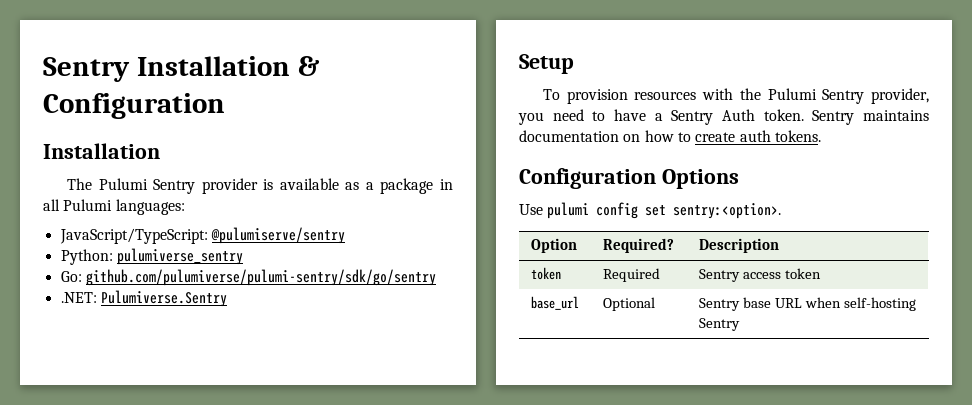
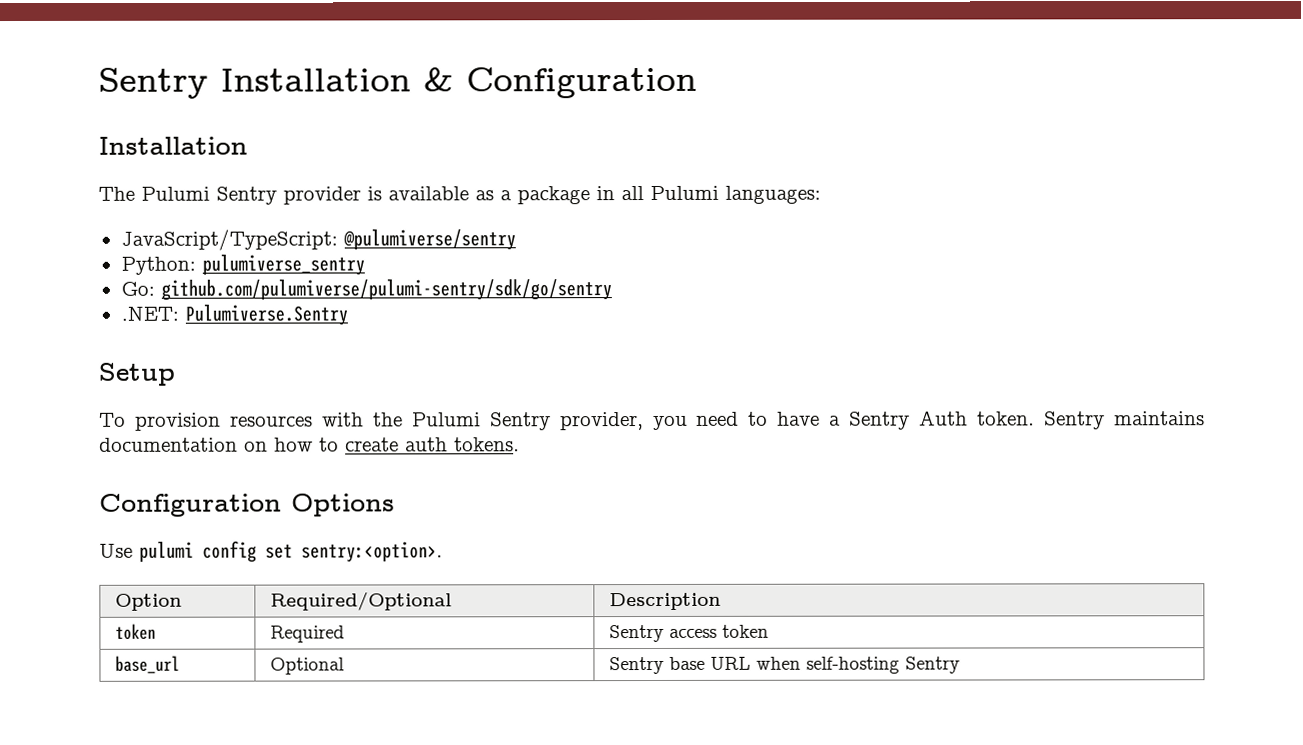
[210,227,345,244] @pulumiserve/sentry -> [342,229,516,251] @pulumiverse/sentry
[602,238,674,253] Required? -> [269,591,452,611] Required/Optional

